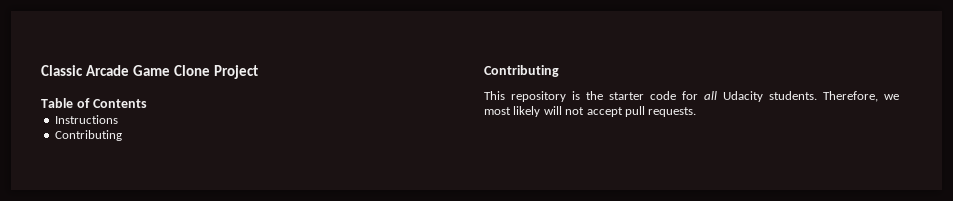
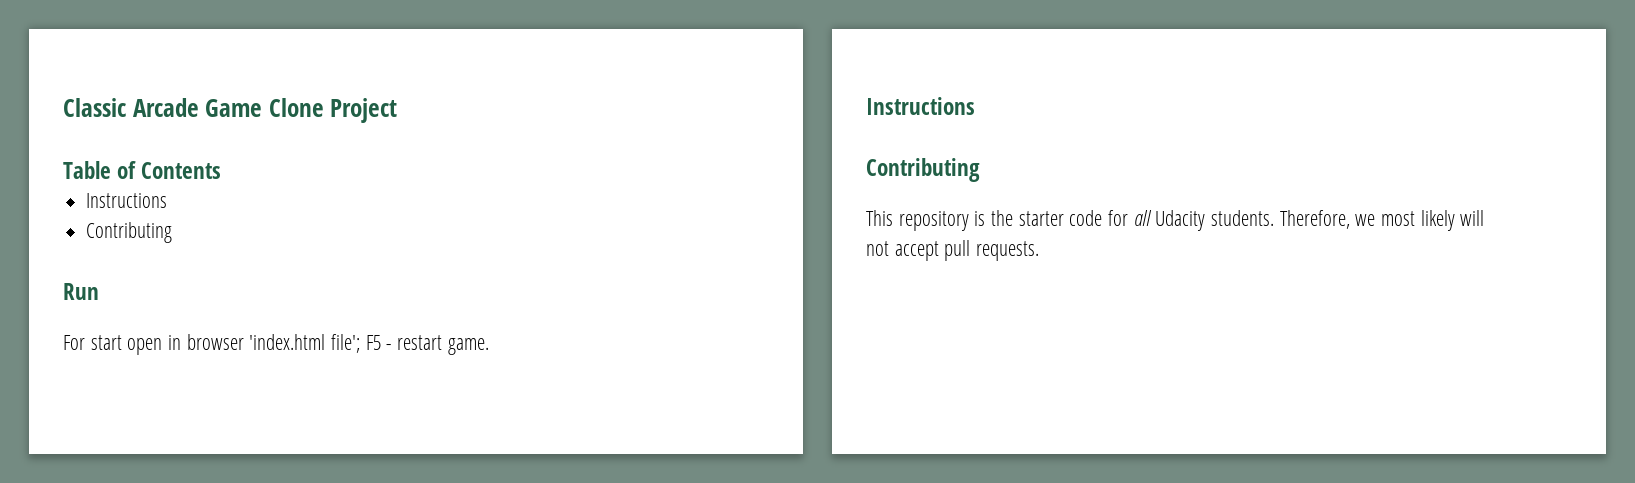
(122, 135) none -> [63,283,99,300] [63,334,489,355] [866,97,975,115] // Run // For start open in browser 'index.html file'; F5 - restart game. // Instructions

